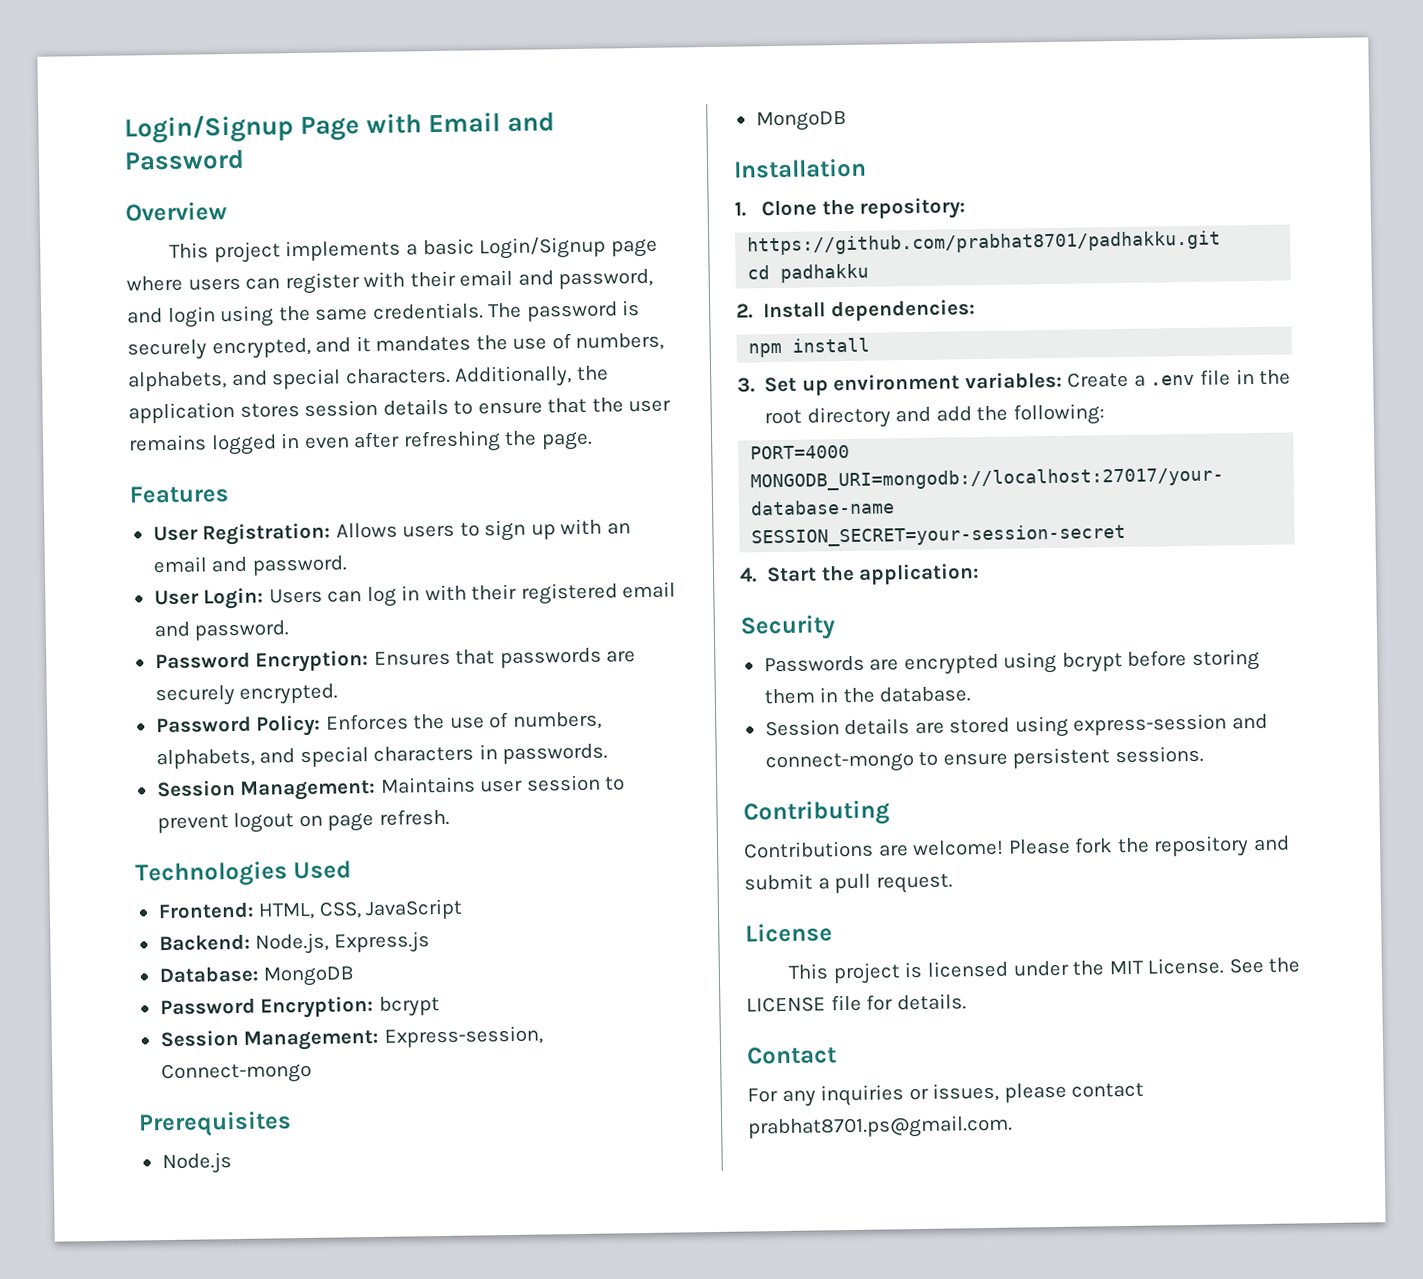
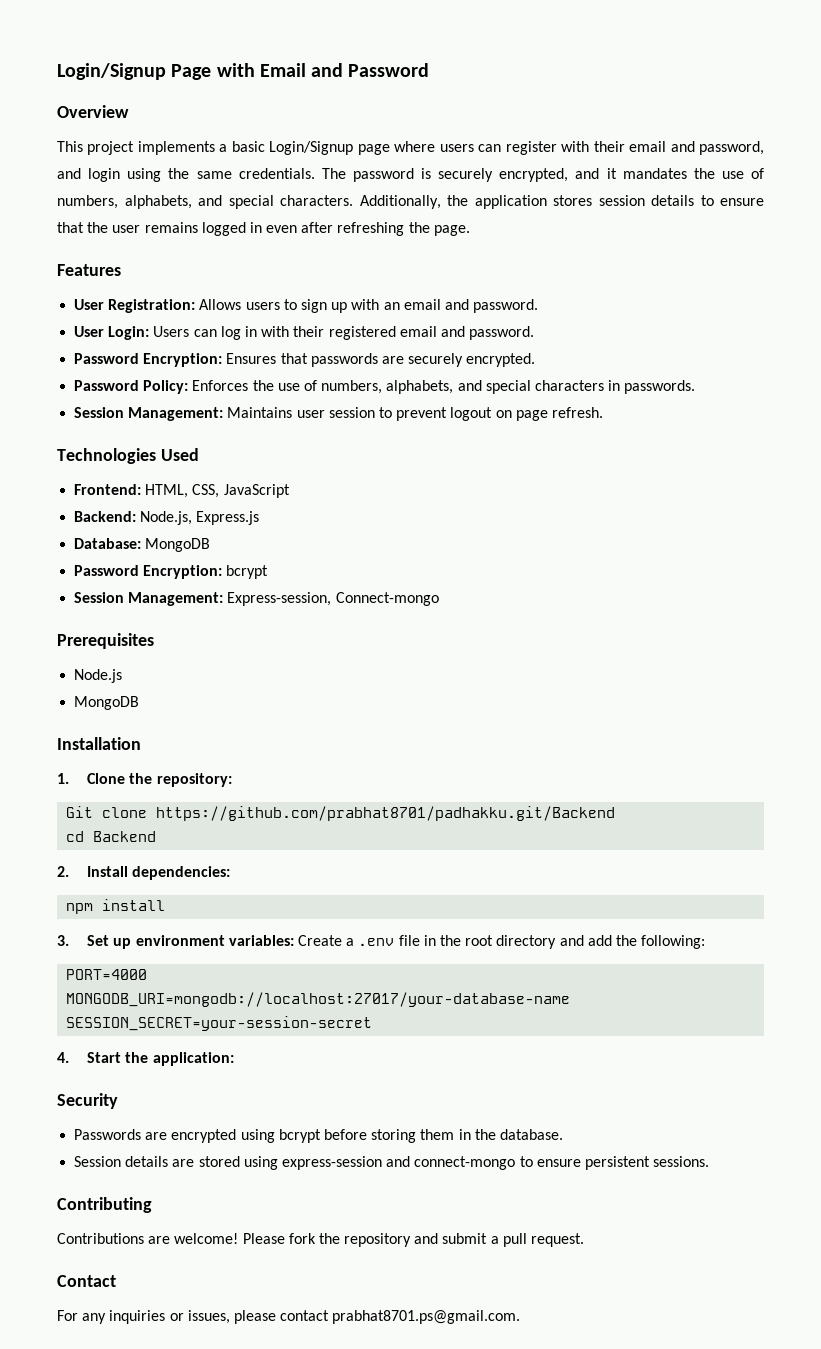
[747,230,1222,256] https://github.com/prabhat8701/padhakku.git -> [66,806,616,821] Git clone https://github.com/prabhat8701/padhakku.git/Backend
[780,263,870,283] padhakku -> [93,831,157,842] Backend
[745,922,833,943] [788,957,1301,985] [746,993,967,1013] // License // This project is licensed under the MIT License. See the LICENSE file for details. -> (585, 1240) none

